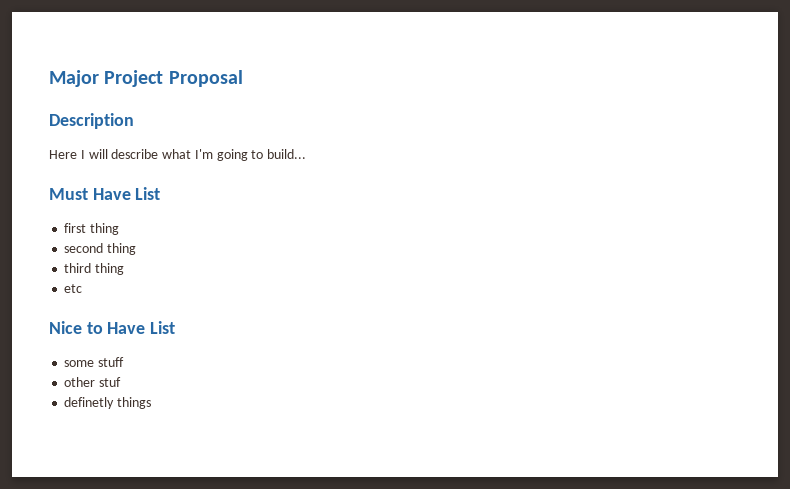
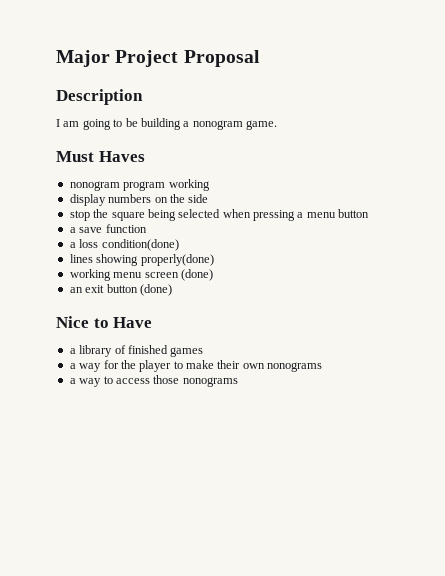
[49,149,307,161] [49,187,161,200] [64,223,120,235] [64,243,137,255] [64,263,125,275] [64,284,83,293] [49,321,176,334] [64,357,125,367] [64,377,122,387] [64,397,152,409] Here I will describe what I'm going to build... // Must Have List // first thing // second thing // third thing // etc // Nice to Have List // some stuff // other stuf // definetly things -> [56,118,277,130] [56,151,145,162] [69,179,210,191] [69,194,209,206] [69,209,370,221] [69,224,147,233] [69,239,179,251] [69,254,214,266] [69,269,213,281] [69,284,172,296] [56,316,153,328] [69,345,204,357] [69,360,323,372] [69,375,238,387] I am going to be building a nonogram game. // Must Haves // nonogram program working // display numbers on the side // stop the square being selected when pressing a menu button // a save function // a loss condition(done) // lines showing properly(done) // working menu screen (done) // an exit button (done) // Nice to Have // a library of finished games // a way for the player to make their own nonograms // a way to access those nonograms

